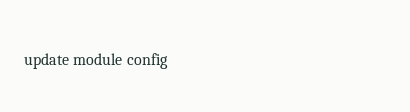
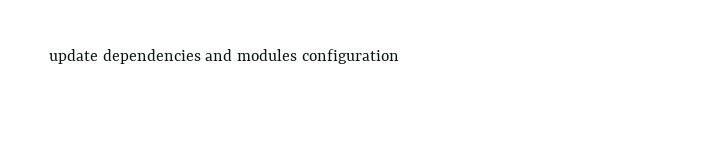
[73,53,168,69] module config -> [102,49,399,64] dependencies and modules configuration

